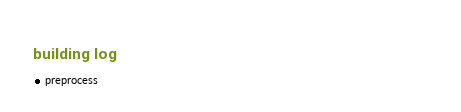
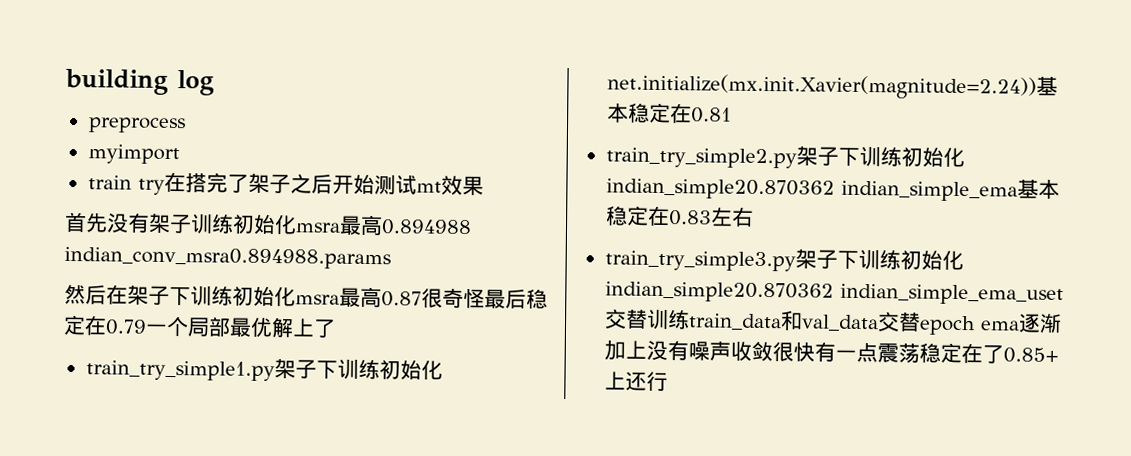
(99, 82) none -> [87,144,180,165] [87,171,484,196] [64,211,472,236] [64,246,391,270] [64,284,548,309] [63,314,336,338] [85,358,443,382] [606,73,1058,100] [606,102,732,124] [605,145,965,169] [605,178,1060,202] [605,205,754,227] [604,248,964,272] [604,281,1064,306] [603,308,1062,336] [603,340,1059,364] [603,371,668,392] // myimport // train try在搭完了架子之后开始测试mt效果 // 首先没有架子训练初始化msra最高0.894988 indian_conv_msra0.894988.params // 然后在架子下训练初始化msra最高0.87很奇怪最后稳定在0.79一个局部最优解上了 // train_try_simple1.py架子下训练初始化net.initialize(mx.init.Xavier(magnitude=2.24))基本稳定在0.81 // train_try_simple2.py架子下训练初始化indian_simple20.870362 indian_simple_ema基本稳定在0.83左右 // train_try_simple3.py架子下训练初始化indian_simple20.870362 indian_simple_ema_uset交替训练train_data和val_data交替epoch ema逐渐加上没有噪声收敛很快有一点震荡稳定在了0.85+上还行

